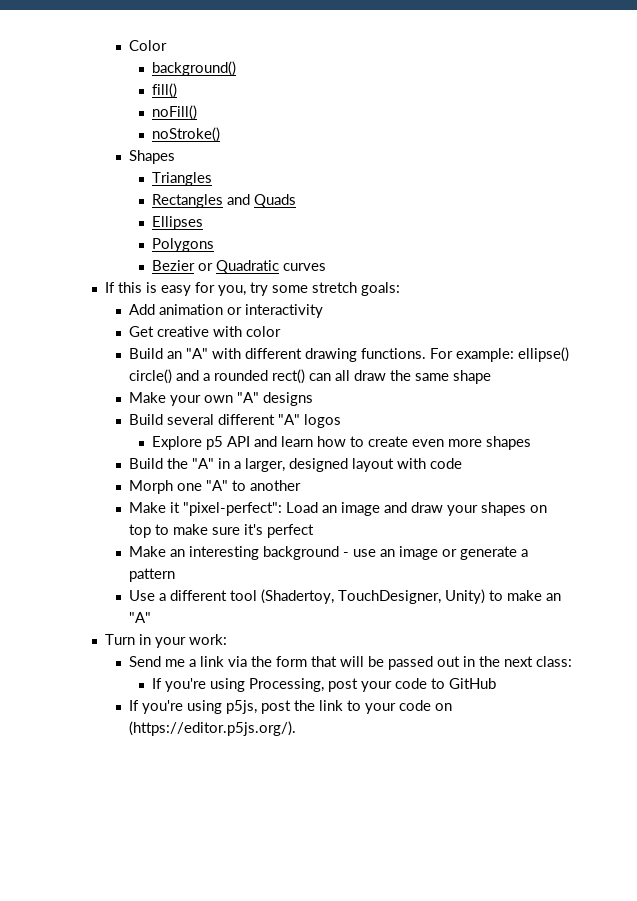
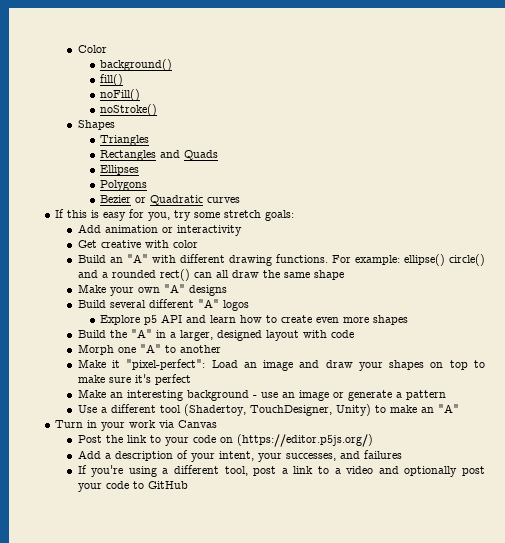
[188,634,227,645] [128,656,572,670] [152,678,497,692] [128,700,291,714] work: // Send me a link via the form that will be passed out in the next class: // If you're using Processing, post your code to GitHub // If you're using p5js, post -> [129,420,218,428] [77,435,102,443] work via Canvas // Post
[128,721,296,736] (https://editor.p5js.org/). -> [236,434,373,447] [77,450,402,462] [77,465,485,477] [77,481,188,492] (https://editor.p5js.org/) // Add a description of your intent, your successes, and failures // If you're using a different tool, post a link to a video and optionally post your code to GitHub

